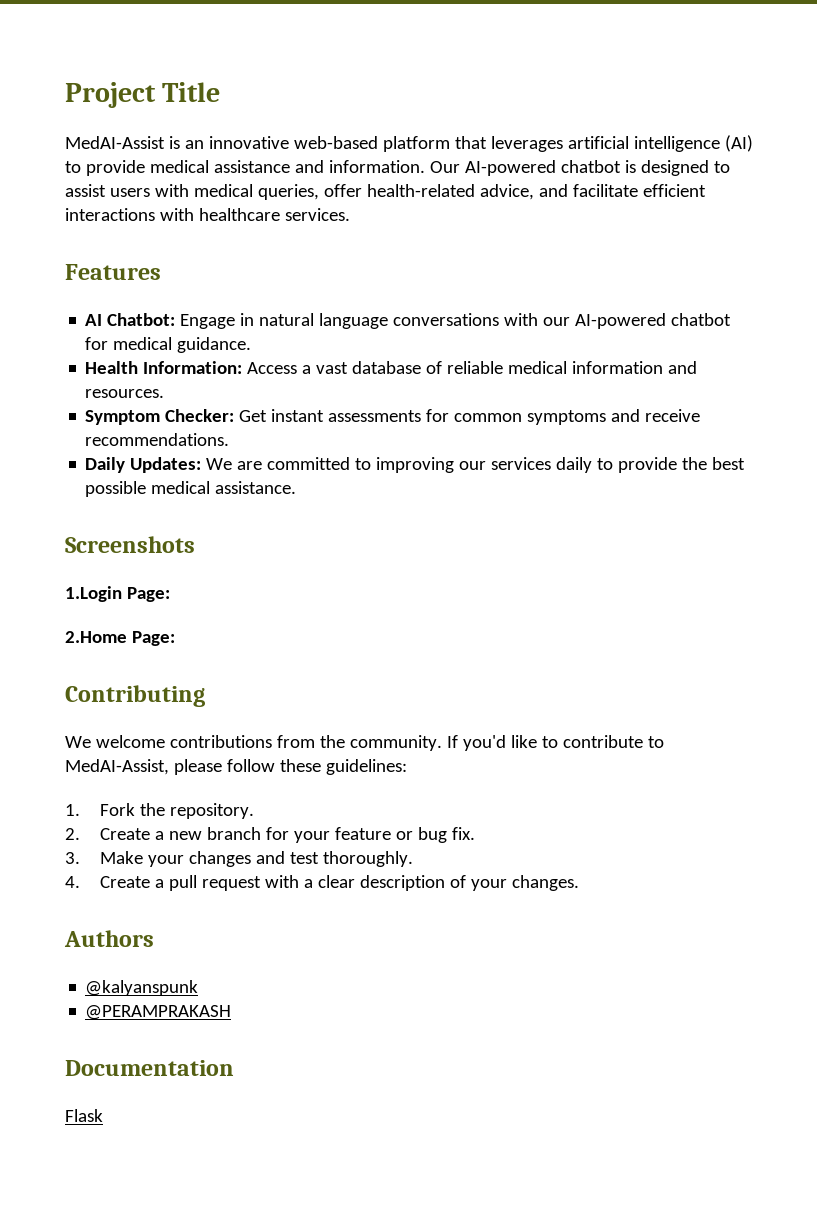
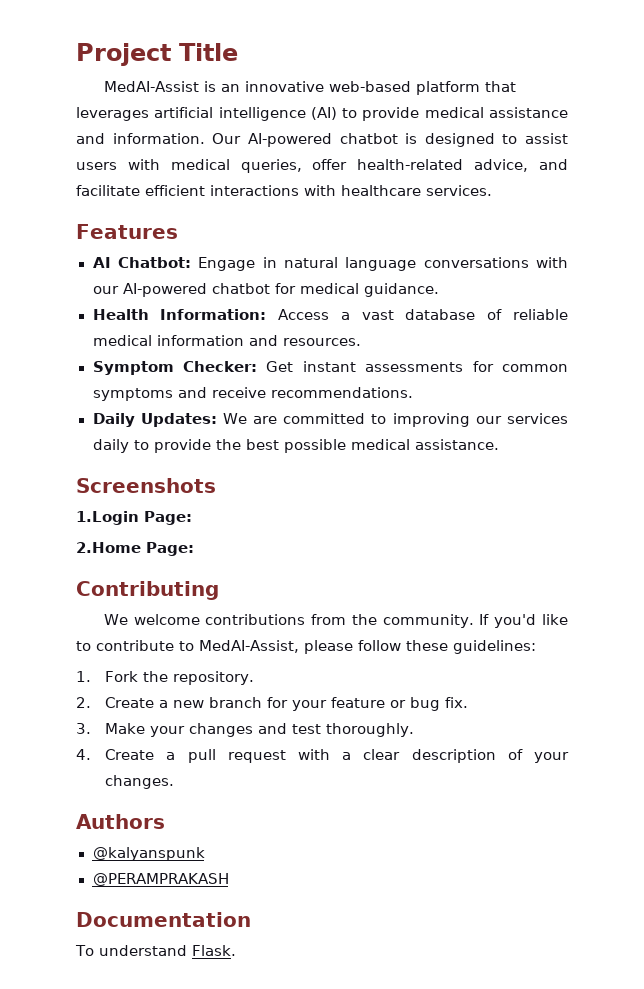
[65,1109,103,1122] Flask -> [75,945,236,956] To understand Flask.

